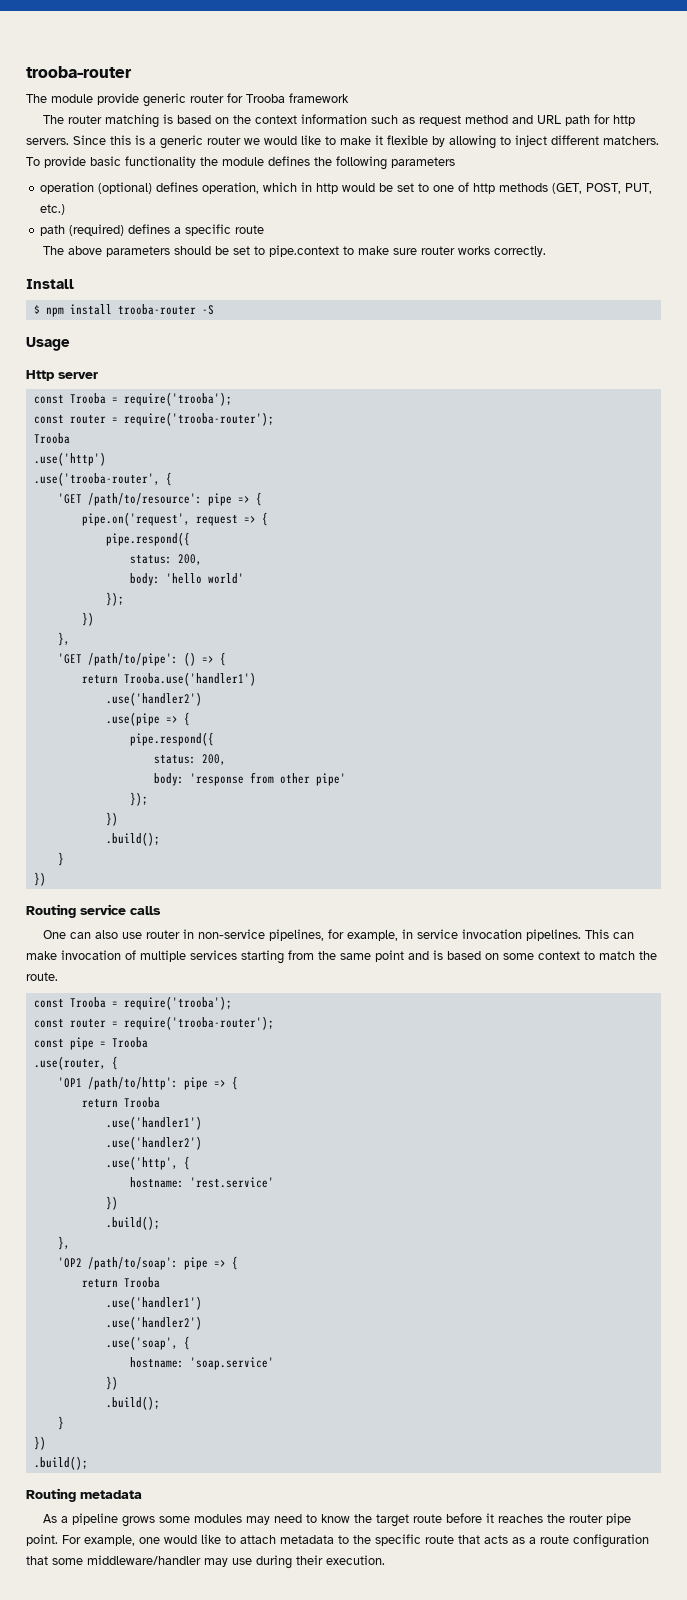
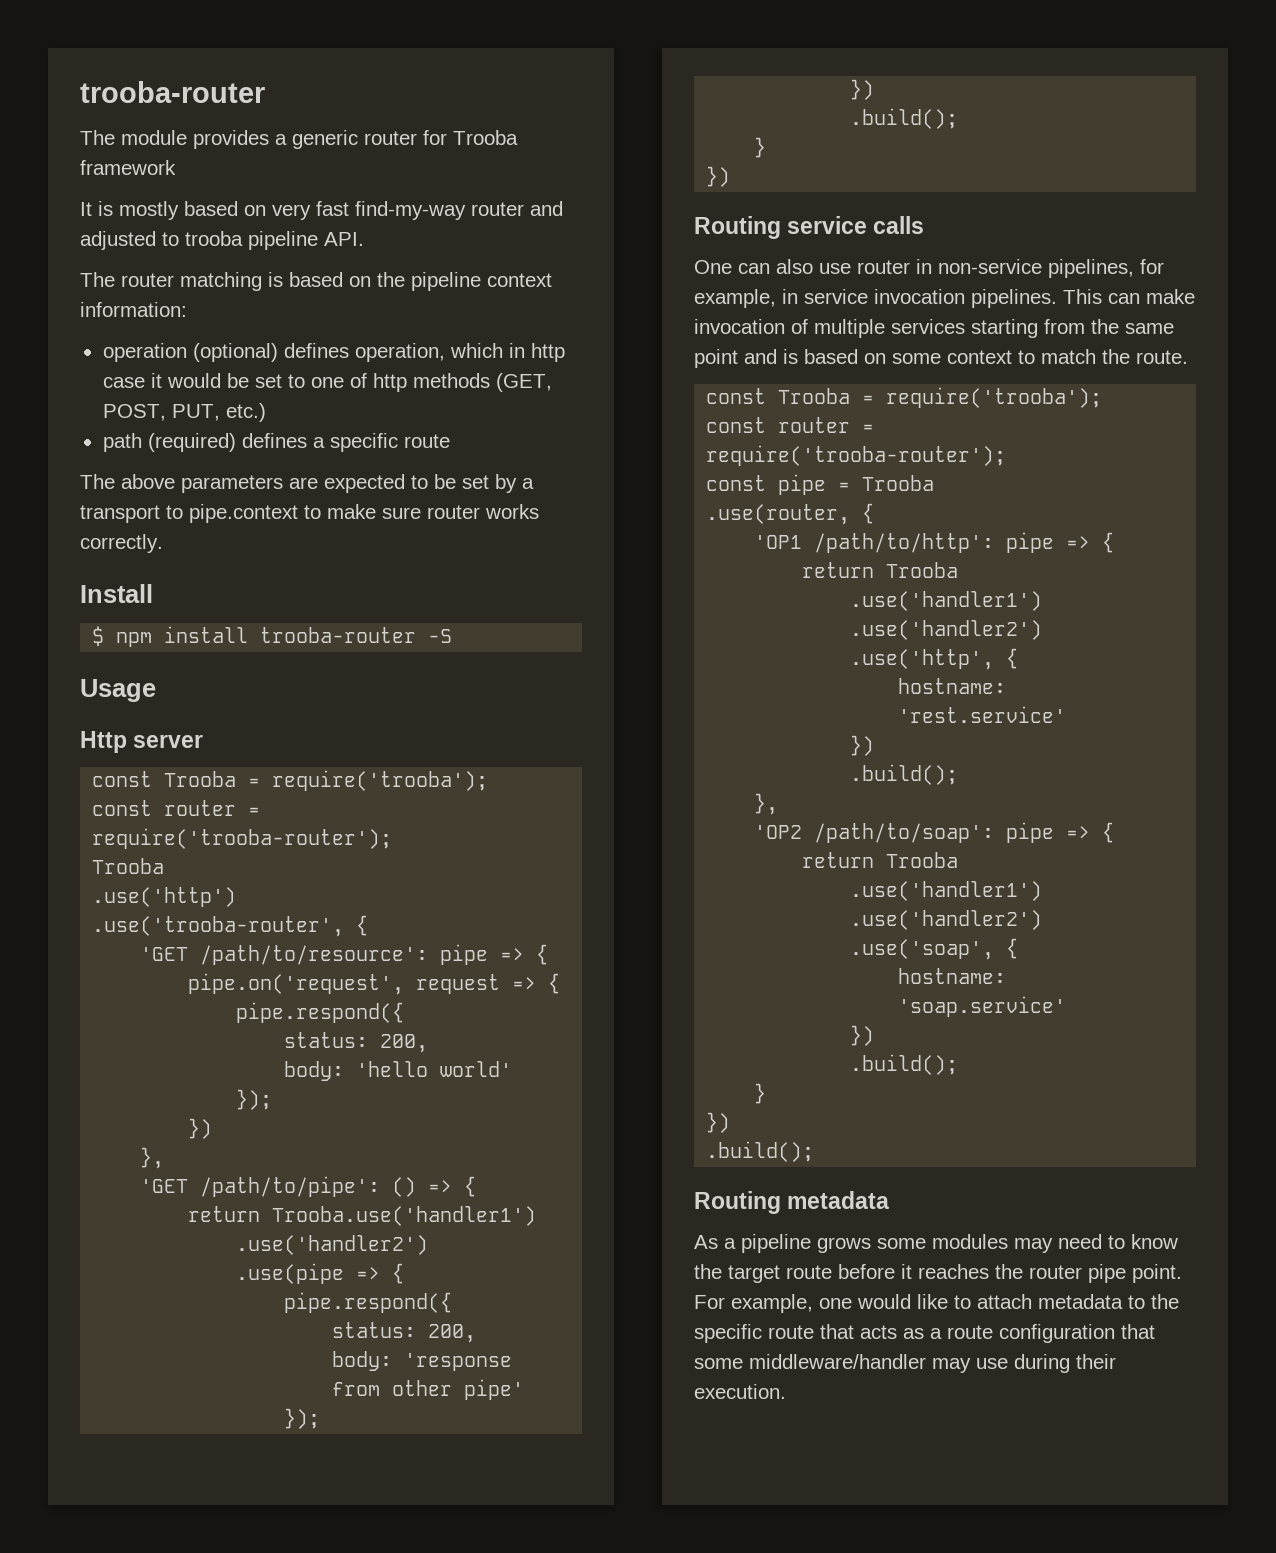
[97,93,139,105] provide -> [193,130,287,149] provides a
(349, 98) none -> [80,201,563,220] [80,231,364,250] // It is mostly based on very fast find-my-way router and adjusted to trooba pipeline API.
[255,114,636,126] [26,135,659,149] [26,156,455,170] context information such as request method and URL path for http servers. Since this is a generic router we would like to make it flexible by allowing to inject different matchers. To provide basic functionality the module defines the following parameters -> [411,272,552,291] [80,302,187,317] pipeline context information:
(339, 188) none -> [102,373,162,388] case it
[174,246,251,255] should be set -> [289,474,534,493] [80,505,160,523] are expected to be set by a transport

